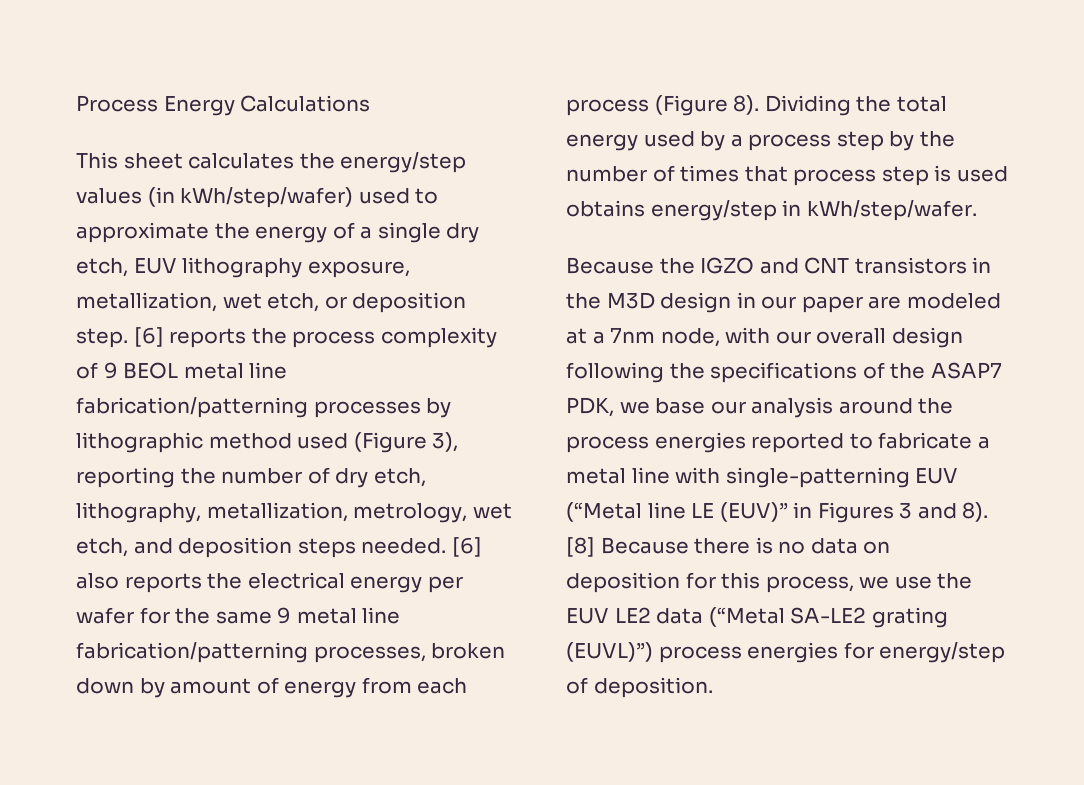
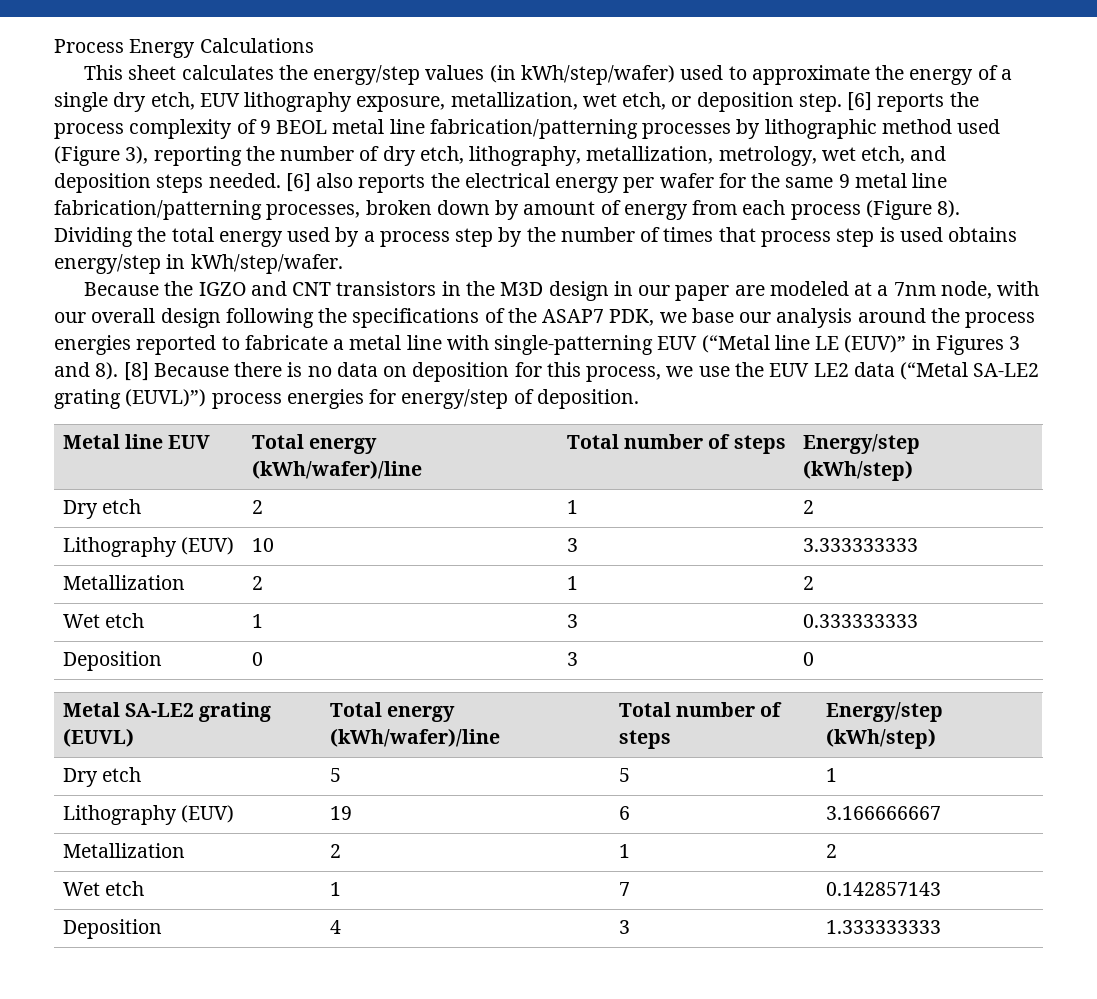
(713, 687) none -> [62,434,211,449] [251,434,377,454] [251,460,422,479] [566,434,786,454] [802,434,920,454] [802,460,913,481] [62,499,141,519] [251,500,263,514] [566,500,578,514] [802,500,814,514] [62,537,234,557] [251,538,274,552] [566,538,578,552] [802,538,918,552] [62,575,185,590] [251,576,263,590] [566,576,578,590] [802,576,814,590] [62,613,144,628] [251,614,263,628] [566,614,578,628] [802,614,918,628] [62,651,162,671] [251,652,263,666] [566,652,578,666] [802,652,814,666] [62,702,272,722] [62,728,134,747] [329,702,455,722] [329,728,500,747] [618,702,783,717] [618,730,671,749] [825,702,943,722] [825,728,936,749] [62,767,141,787] [329,768,341,782] [618,768,630,782] [825,768,837,782] [62,805,234,825] [329,806,352,820] [618,806,630,820] [825,806,941,820] [62,843,185,858] [329,844,341,858] [618,844,630,858] [825,844,837,858] [62,881,144,896] [329,882,341,896] [618,882,630,896] [825,882,941,896] [62,919,162,939] [329,920,341,934] [618,920,630,934] [825,920,941,934] // Metal line EUV | Total energy (kWh/wafer)/line | Total number of steps | Energy/step (kWh/step) // Dry etch | 2 | 1 | 2 // Lithography (EUV) | 10 | 3 | 3.333333333 // Metallization | 2 | 1 | 2 // Wet etch | 1 | 3 | 0.333333333 // Deposition | 0 | 3 | 0 // Metal SA-LE2 grating (EUVL) | Total energy (kWh/wafer)/line | Total number of steps | Energy/step (kWh/step) // Dry etch | 5 | 5 | 1 // Lithography (EUV) | 19 | 6 | 3.166666667 // Metallization | 2 | 1 | 2 // Wet etch | 1 | 7 | 0.142857143 // Deposition | 4 | 3 | 1.333333333

